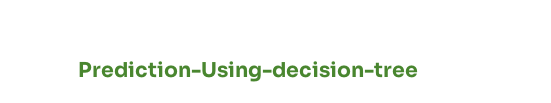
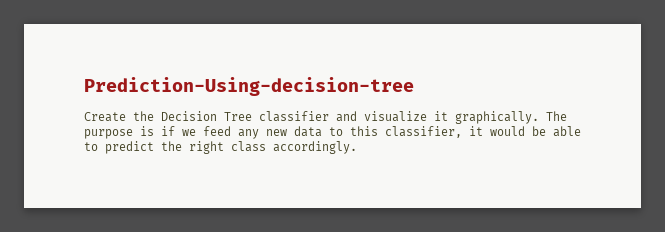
(418, 71) none -> [84,111,567,124] [84,126,581,139] [84,141,357,154] // Create the Decision Tree classifier and visualize it graphically. The purpose is if we feed any new data to this classifier, it would be able to predict the right class accordingly.

